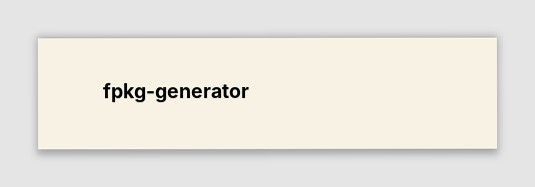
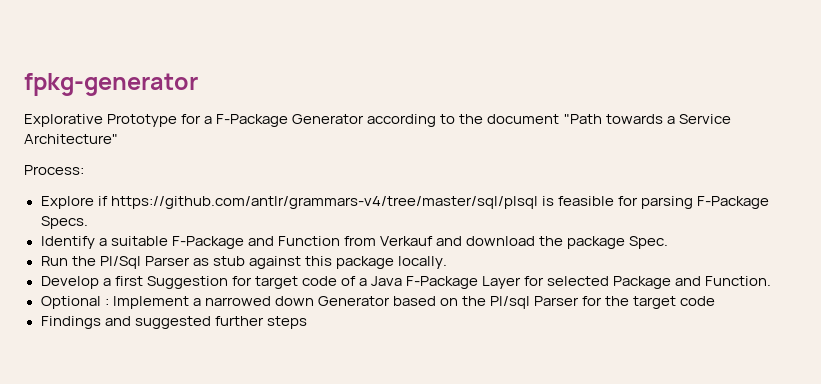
(250, 93) none -> [24,114,731,127] [24,134,118,144] [24,165,84,175] [40,196,769,209] [40,216,88,229] [40,236,669,249] [40,256,447,269] [40,276,772,289] [40,296,716,309] [40,316,307,329] // Explorative Prototype for a F-Package Generator according to the document "Path towards a Service Architecture" // Process: // Explore if https://github.com/antlr/grammars-v4/tree/master/sql/plsql is feasible for parsing F-Package Specs. // Identify a suitable F-Package and Function from Verkauf and download the package Spec. // Run the Pl/Sql Parser as stub against this package locally. // Develop a first Suggestion for target code of a Java F-Package Layer for selected Package and Function. // Optional : Implement a narrowed down Generator based on the Pl/sql Parser for the target code // Findings and suggested further steps

